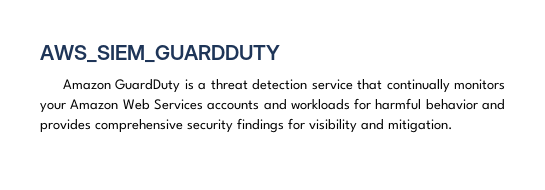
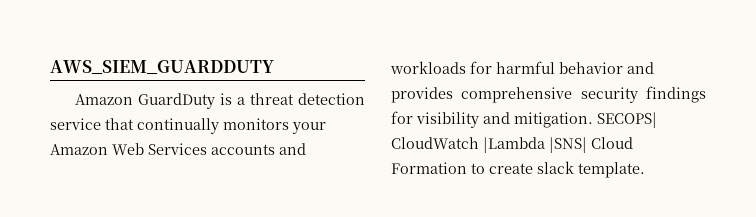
(453, 126) none -> [597,112,657,128] [391,137,633,153] [391,161,645,178] SECOPS| CloudWatch |Lambda |SNS| Cloud Formation to create slack template.

